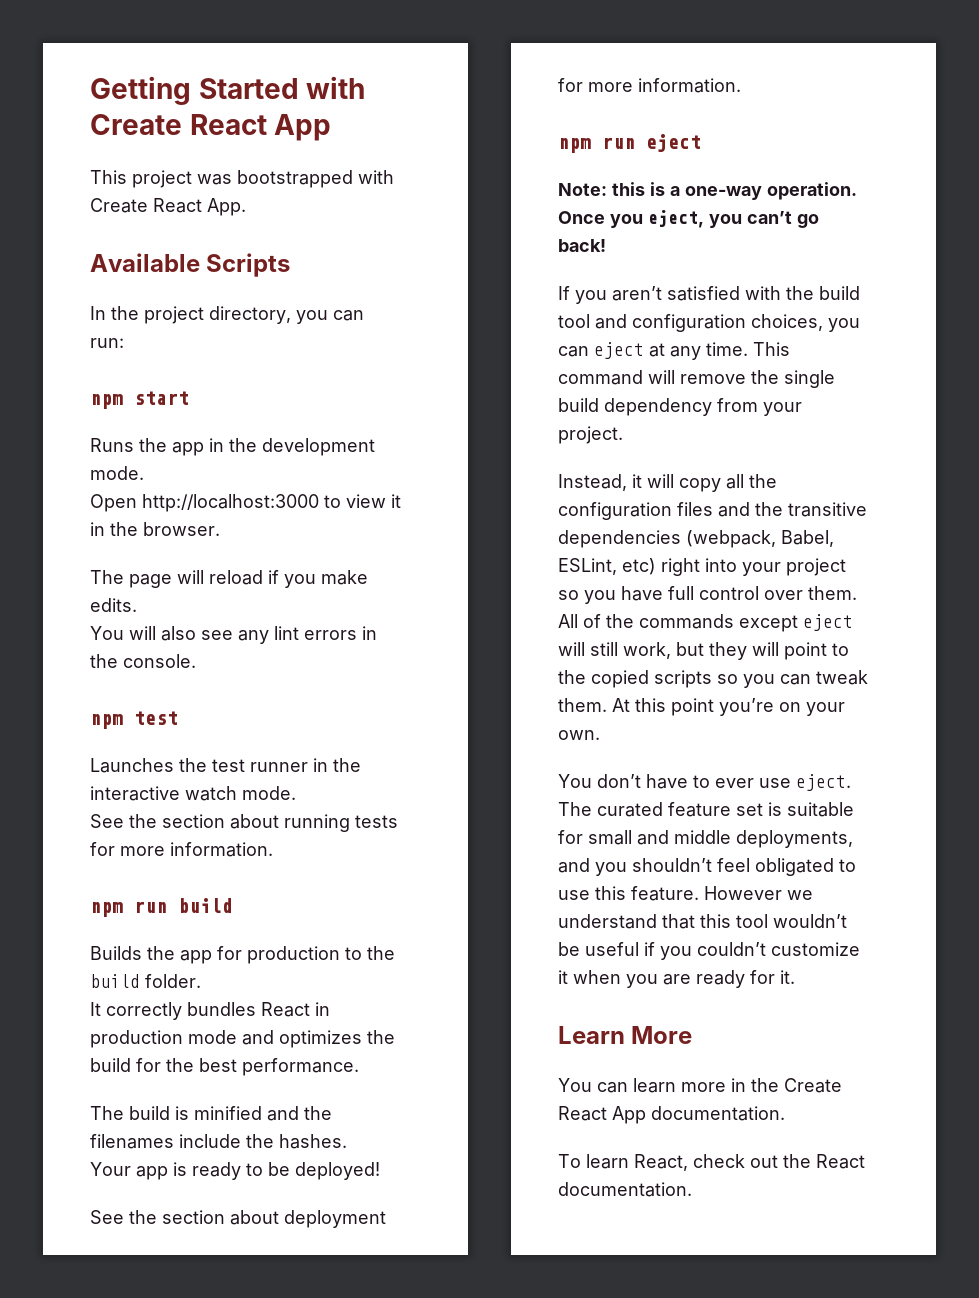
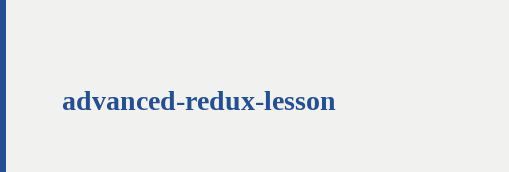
[90,76,366,105] [90,114,332,141] [90,170,394,188] [90,198,246,216] [90,253,291,277] [90,306,364,324] [90,338,124,348] [90,391,189,409] [90,438,375,456] [90,466,144,480] [90,494,401,512] [90,522,220,536] [90,570,368,588] [90,598,137,612] [90,626,377,644] [90,654,196,668] [90,711,178,729] [90,758,361,773] [90,786,296,801] [90,814,398,832] [90,842,273,857] [90,898,233,917] [90,946,395,964] [90,974,201,988] [90,1002,330,1020] [90,1030,395,1048] [90,1058,359,1076] [90,1106,332,1121] [90,1134,347,1149] [90,1162,380,1180] [90,1210,386,1228] [558,78,741,93] [558,134,701,153] [558,182,857,200] [558,210,819,228] [558,239,606,252] [558,286,860,304] [558,314,860,332] [558,342,790,360] [558,370,835,388] [558,398,802,416] [558,426,623,444] [558,474,777,492] [558,502,867,520] [558,530,834,548] [558,558,846,576] [558,586,857,604] [558,614,853,632] [558,642,849,660] [558,670,868,688] [558,698,845,716] [558,730,600,740] [558,774,851,791] [558,802,854,817] [558,830,853,848] [558,858,856,876] [558,886,813,901] [558,914,847,929] [558,942,860,960] [558,970,795,988] [558,1026,693,1044] [558,1078,842,1093] [558,1106,785,1124] [558,1154,865,1171] [558,1182,692,1197] Getting Started with Create React App // This project was bootstrapped with Create React App. // Available Scripts // In the project directory, you can run: // npm start // Runs the app in the development mode. // Open http://localhost:3000 to view it in the browser. // The page will reload if you make edits. // You will also see any lint errors in the console. // npm test // Launches the test runner in the interactive watch mode. // See the section about running tests for more information. // npm run build // Builds the app for production to the build folder. // It correctly bundles React in production mode and optimizes the build for the best performance. // The build is minified and the filenames include the hashes. // Your app is ready to be deployed! // See the section about deployment for more information. // npm run eject // Note: this is a one-way operation. Once you eject, you can’t go back! // If you aren’t satisfied with the build tool and configuration choices, you can eject at any time. This command will remove the single build dependency from your project. // Instead, it will copy all the configuration files and the transitive dependencies (webpack, Babel, ESLint, etc) right into your project so you have full control over them. All of the commands except eject will still work, but they will point to the copied scripts so you can tweak them. At this point you’re on your own. // You don’t have to ever use eject. The curated feature set is suitable for small and middle deployments, and you shouldn’t feel obligated to use this feature. However we understand that this tool wouldn’t be useful if you couldn’t customize it when you are ready for it. // Learn More // You can learn more in the Create React App documentation. // To learn React, check out the React documentation. -> [62,91,336,110] advanced-redux-lesson

